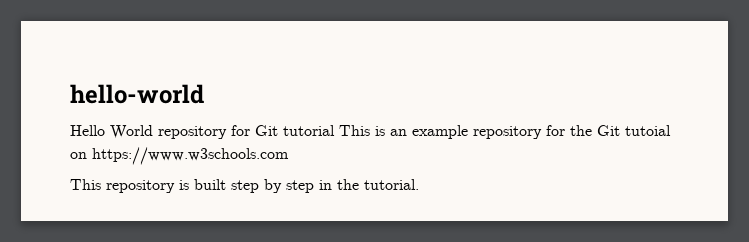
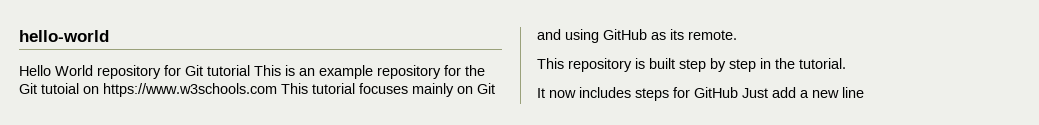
(289, 156) none -> [281,83,495,97] [537,29,737,43] This tutorial focuses mainly on Git and using GitHub as its remote.
(419, 184) none -> [537,87,864,101] // It now includes steps for GitHub Just add a new line

